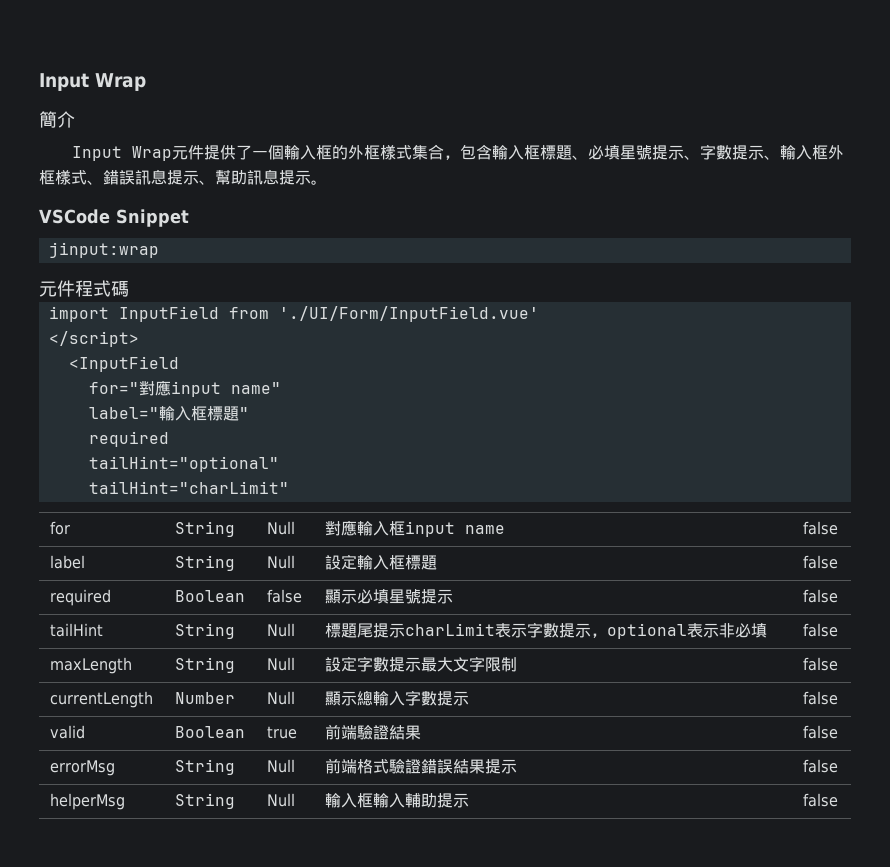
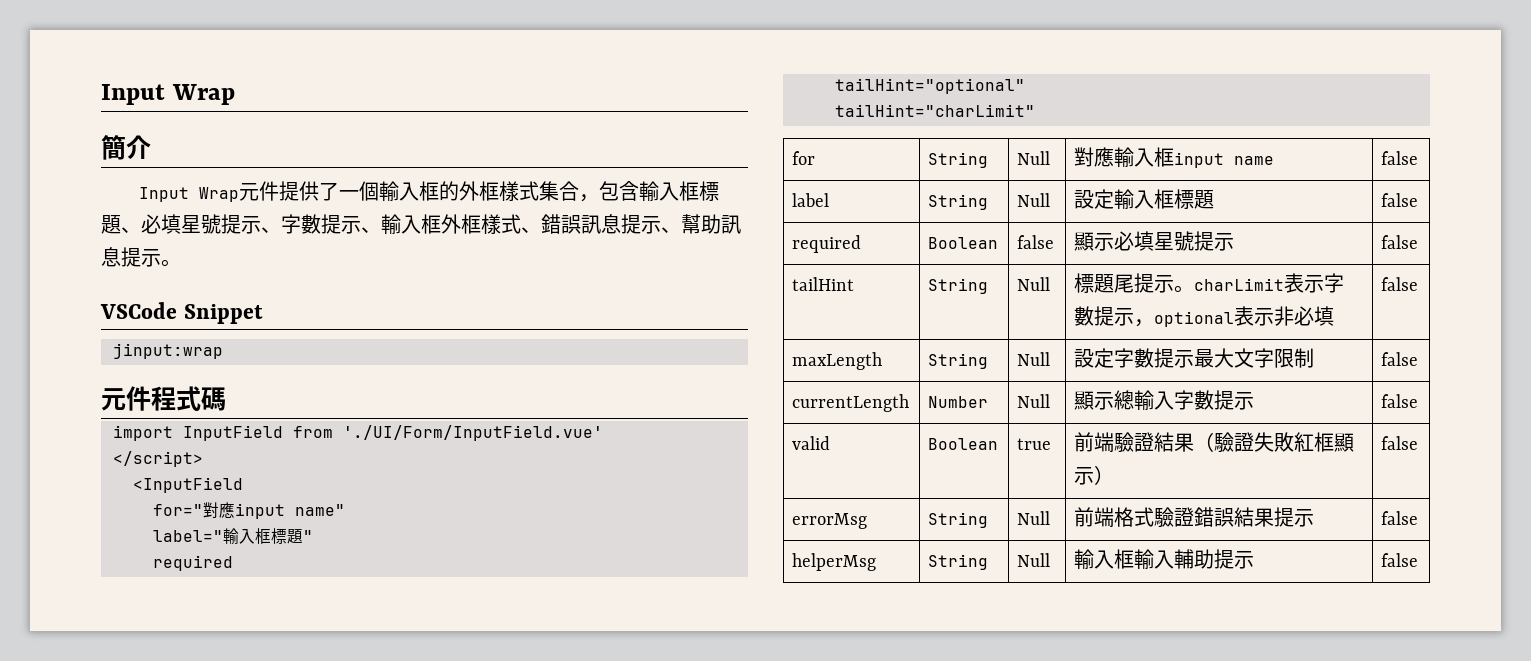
(405, 630) none -> [1174,285,1195,293] 。
(421, 732) none -> [1194,432,1355,453] [1074,465,1115,485] （驗證失敗紅框顯示）

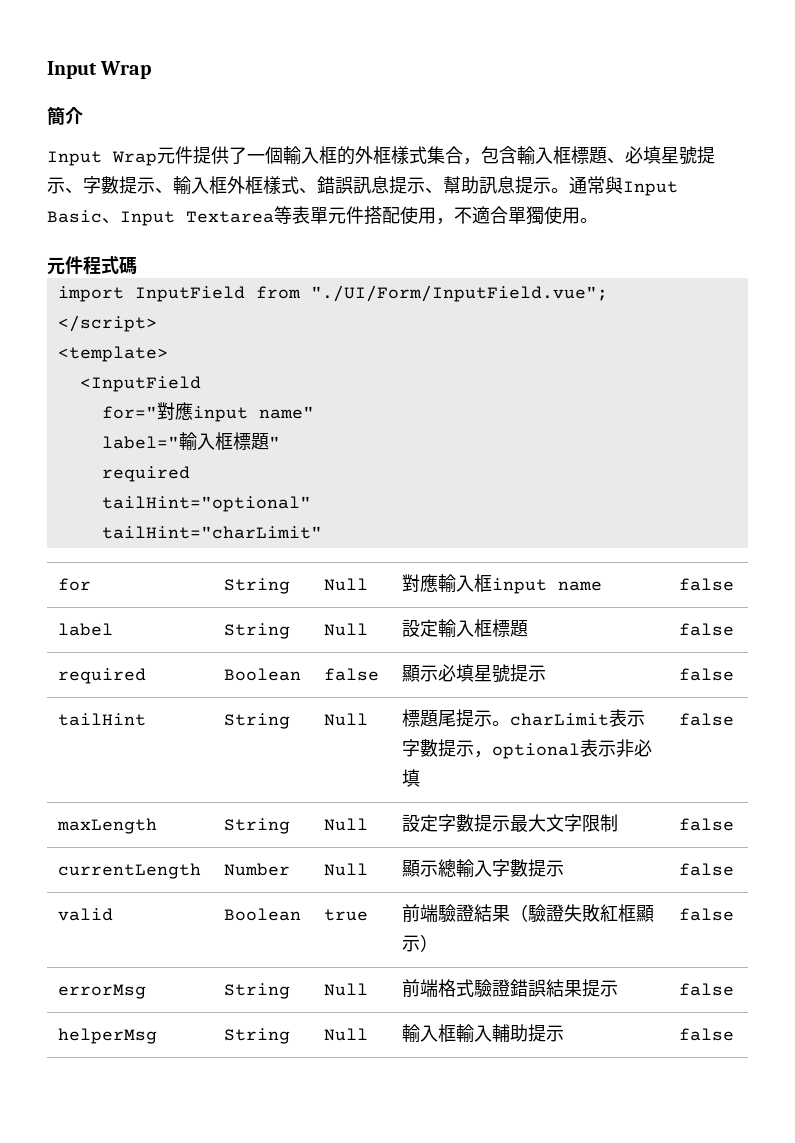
[100,302,263,324] [113,343,223,359] // VSCode Snippet // jinput:wrap -> [569,176,678,196] [47,206,598,226] 通常與Input Basic、Input Textarea等表單元件搭配使用，不適合單獨使用。
[343,425,603,441] './UI/Form/InputField.vue' -> [310,285,608,302] "./UI/Form/InputField.vue";
(203, 459) none -> [57,346,168,362] // <template>

